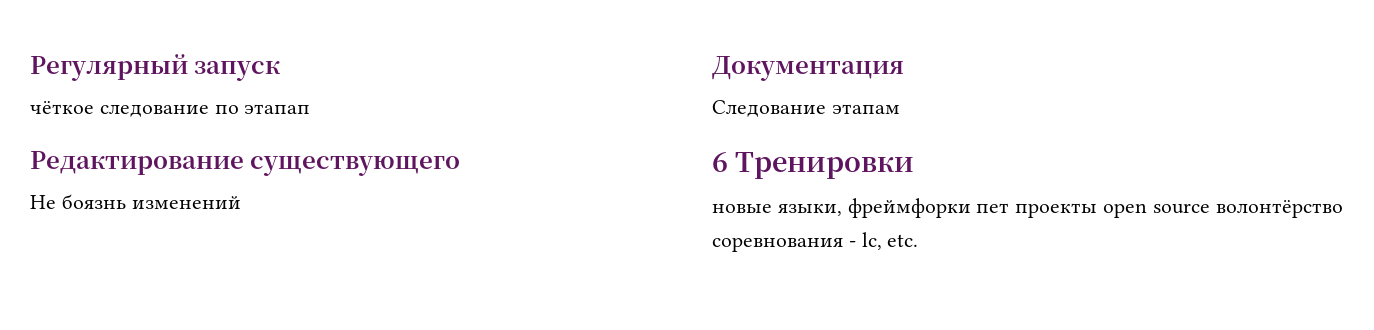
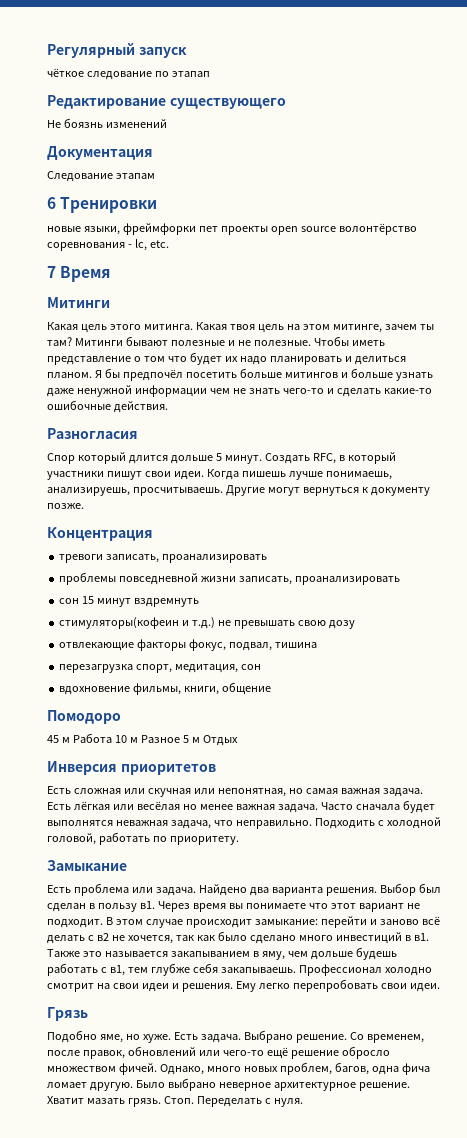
(919, 240) none -> [47,266,111,282] [47,297,110,308] [47,322,434,333] [47,336,385,346] [47,352,406,365] [47,368,433,381] [47,385,432,397] [47,400,168,413] [47,428,138,439] [47,452,396,464] [47,469,392,480] [47,485,430,496] [47,503,84,509] [47,527,153,541] [59,554,268,563] [59,572,400,585] [59,596,200,607] [59,617,355,629] [59,639,317,651] [59,664,262,673] [59,682,272,695] [47,710,121,724] [47,733,238,746] [47,761,216,775] [47,786,423,797] [47,800,435,813] [47,817,441,829] [47,832,239,845] [47,860,127,871] [47,883,441,896] [47,901,420,912] [47,916,440,928] [47,931,429,944] [47,947,397,960] [47,963,432,976] [47,979,440,992] [47,1007,88,1021] [47,1030,424,1043] [47,1046,390,1059] [47,1062,430,1075] [47,1078,410,1091] [47,1096,303,1107] // 7 Время // Митинги // Какая цель этого митинга. Какая твоя цель на этом митинге, зачем ты там? Митинги бывают полезные и не полезные. Чтобы иметь представление о том что будет их надо планировать и делиться планом. Я бы предпочёл посетить больше митингов и больше узнать даже ненужной информации чем не знать чего-то и сделать какие-то ошибочные действия. // Разногласия // Спор который длится дольше 5 минут. Создать RFC, в который участники пишут свои идеи. Когда пишешь лучше понимаешь, анализируешь, просчитываешь. Другие могут вернуться к документу позже. // Концентрация // тревоги записать, проанализировать // проблемы повседневной жизни записать, проанализировать // сон 15 минут вздремнуть // стимуляторы(кофеин и т.д.) не превышать свою дозу // отвлекающие факторы фокус, подвал, тишина // перезагрузка спорт, медитация, сон // вдохновение фильмы, книги, общение // Помодоро // 45 м Работа 10 м Разное 5 м Отдых // Инверсия приоритетов // Есть сложная или скучная или непонятная, но самая важная задача. Есть лёгкая или весёлая но менее важная задача. Часто сначала будет выполнятся неважная задача, что неправильно. Подходить с холодной головой, работать по приоритету. // Замыкание // Есть проблема или задача. Найдено два варианта решения. Выбор был сделан в пользу в1. Через время вы понимаете что этот вариант не подходит. В этом случае происходит замыкание: перейти и заново всё делать с в2 не хочется, так как было сделано много инвестиций в в1. Также это называется закапыванием в яму, чем дольше будешь работать с в1, тем глубже себя закапываешь. Профессионал холодно смотрит на свои идеи и решения. Ему легко перепробовать свои идеи. // Грязь // Подобно яме, но хуже. Есть задача. Выбрано решение. Со временем, после правок, обновлений или чего-то ещё решение обросло множеством фичей. Однако, много новых проблем, багов, одна фича ломает другую. Было выбрано неверное архитектурное решение. Хватит мазать грязь. Стоп. Переделать с нуля.

